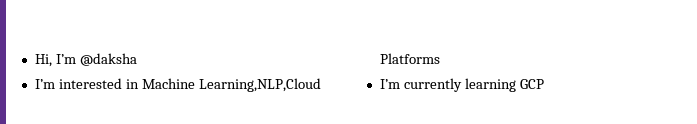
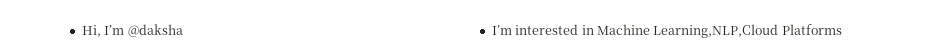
[379,78,544,92] // I’m currently learning GCP -> (842, 29) none

